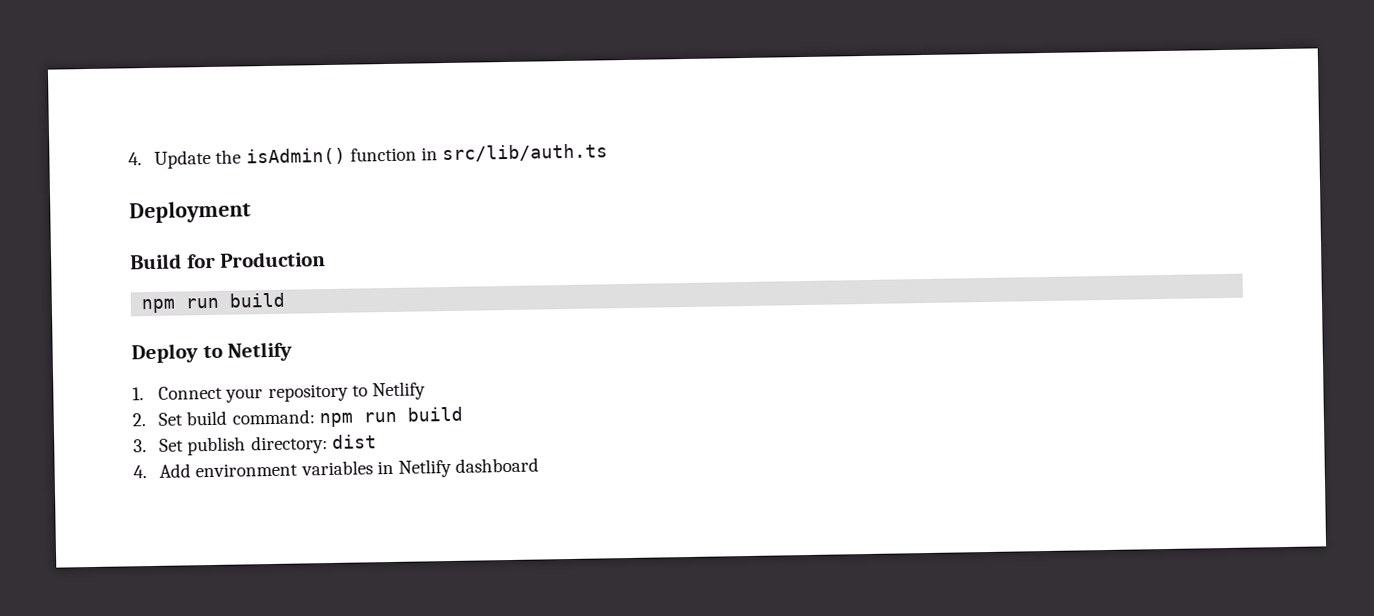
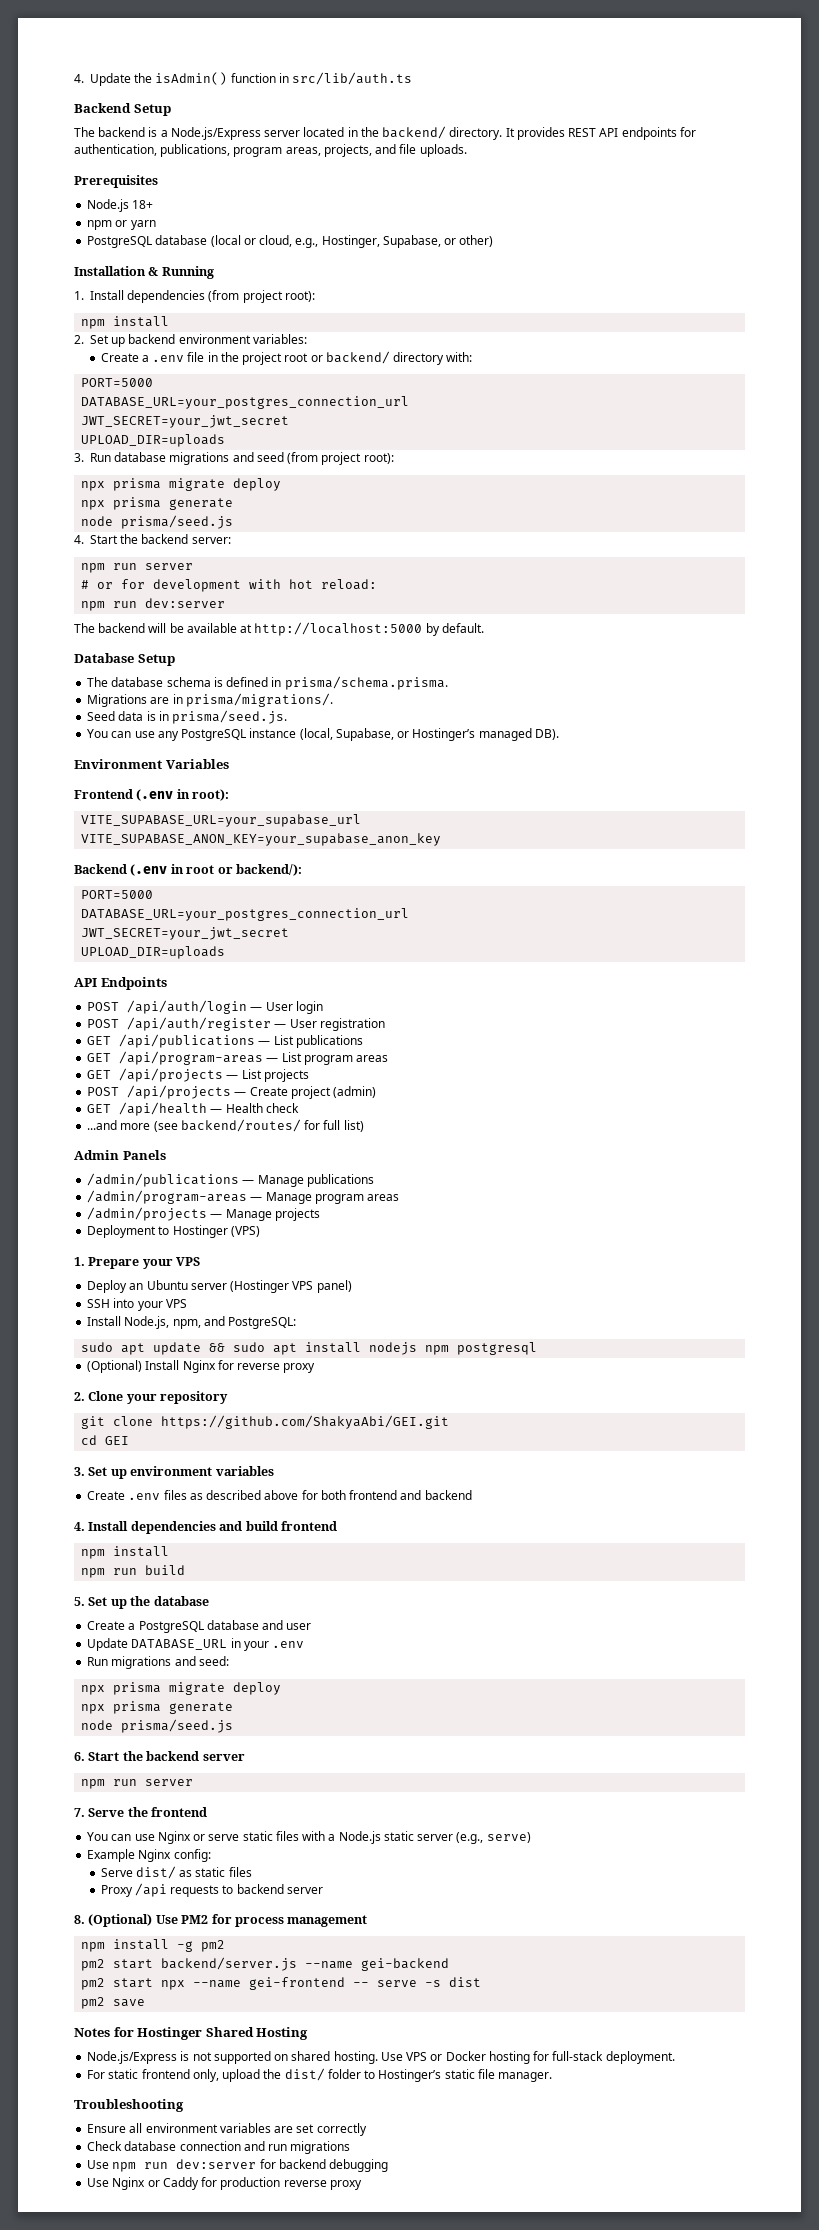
[129,200,251,224] [130,251,327,270] [141,292,286,314] [131,341,293,364] [132,381,426,403] [132,406,463,428] [133,434,377,456] [133,457,539,479] Deployment // Build for Production // npm run build // Deploy to Netlify // 1. Connect your repository to Netlify // 2. Set build command: npm run build // 3. Set publish directory: dist // 4. Add environment variables in Netlify dashboard -> [74,103,171,116] [74,126,696,140] [74,144,467,157] [74,175,158,188] [87,199,154,212] [87,220,156,230] [87,235,494,248] [74,266,214,279] [74,290,315,303] [81,316,170,329] [74,334,307,347] [100,351,473,365] [81,378,154,387] [81,396,410,409] [81,415,290,428] [81,434,226,447] [74,452,394,465] [81,478,282,491] [81,497,234,510] [81,515,234,529] [74,534,231,544] [81,563,194,573] [81,579,378,592] [81,598,226,611] [74,622,484,636] [74,653,175,666] [87,676,448,690] [87,693,333,707] [87,710,288,724] [87,728,559,741] [74,759,229,769] [74,789,230,801] [81,814,362,827] [81,833,442,846] [74,864,302,876] [81,890,154,899] [81,908,410,921] [81,927,290,940] [81,946,226,959] [74,977,167,990] [87,1000,323,1014] [87,1017,385,1031] [87,1034,363,1048] [87,1051,389,1065] [87,1068,309,1082] [87,1085,377,1099] [87,1102,299,1116] [87,1119,364,1132] [74,1150,166,1160] [87,1173,374,1187] [87,1190,400,1204] [87,1207,320,1221] [87,1225,260,1238] [74,1257,201,1269] [87,1280,352,1293] [87,1298,187,1311] [87,1316,297,1329] [81,1342,538,1355] [87,1360,316,1373] [74,1391,229,1404] [81,1415,450,1429] [81,1435,130,1445] [74,1466,274,1479] [87,1490,472,1500] [74,1521,337,1534] [81,1546,170,1559] [81,1565,186,1578] [74,1596,209,1609] [87,1620,312,1633] [87,1638,305,1651] [87,1656,229,1669] [81,1682,282,1695] [81,1701,234,1714] [81,1719,234,1733] [74,1751,245,1761] [81,1779,194,1789] [74,1807,208,1817] [87,1831,531,1844] [87,1849,211,1862] [100,1866,252,1879] [100,1883,323,1897] [74,1914,368,1927] [81,1939,226,1952] [81,1957,450,1971] [81,1977,482,1990] [81,1997,146,2009] [74,2027,309,2040] [87,2051,675,2064] [87,2068,553,2082] [74,2099,184,2112] [87,2123,367,2136] [87,2141,351,2154] [87,2159,389,2172] [87,2177,362,2190] Backend Setup // The backend is a Node.js/Express server located in the backend/ directory. It provides REST API endpoints for authentication, publications, program areas, projects, and file uploads. // Prerequisites // Node.js 18+ // npm or yarn // PostgreSQL database (local or cloud, e.g., Hostinger, Supabase, or other) // Installation & Running // 1. Install dependencies (from project root): // npm install // 2. Set up backend environment variables: // Create a .env file in the project root or backend/ directory with: // PORT=5000 // DATABASE_URL=your_postgres_connection_url // JWT_SECRET=your_jwt_secret // UPLOAD_DIR=uploads // 3. Run database migrations and seed (from project root): // npx prisma migrate deploy // npx prisma generate // node prisma/seed.js // 4. Start the backend server: // npm run server // # or for development with hot reload: // npm run dev:server // The backend will be available at http://localhost:5000 by default. // Database Setup // The database schema is defined in prisma/schema.prisma. // Migrations are in prisma/migrations/. // Seed data is in prisma/seed.js. // You can use any PostgreSQL instance (local, Supabase, or Hostinger’s managed DB). // Environment Variables // Frontend (.env in root): // VITE_SUPABASE_URL=your_supabase_url // VITE_SUPABASE_ANON_KEY=your_supabase_anon_key // Backend (.env in root or backend/): // PORT=5000 // DATABASE_URL=your_postgres_connection_url // JWT_SECRET=your_jwt_secret // UPLOAD_DIR=uploads // API Endpoints // POST /api/auth/login — User login // POST /api/auth/register — User registration // GET /api/publications — List publications // GET /api/program-areas — List program areas // GET /api/projects — List projects // POST /api/projects — Create project (admin) // GET /api/health — Health check // ...and more (see backend/routes/ for full list) // Admin Panels // /admin/publications — Manage publications // /admin/program-areas — Manage program areas // /admin/projects — Manage projects // Deployment to Hostinger (VPS) // 1. Prepare your VPS // Deploy an Ubuntu server (Hostinger VPS panel) // SSH into your VPS // Install Node.js, npm, and PostgreSQL: // sudo apt update && sudo apt install nodejs npm postgresql // (Optional) Install Nginx for reverse proxy // 2. Clone your repository // git clone https://github.com/ShakyaAbi/GEI.git // cd GEI // 3. Set up environment variables // Create .env files as described above for both frontend and backend // 4. Install dependencies and build frontend // npm install // npm run build // 5. Set up the database // Create a PostgreSQL database and user // Update DATABASE_URL in your .env // Run migrations and seed: // npx prisma migrate deploy // npx prisma generate // node prisma/seed.js // 6. Start the backend server // npm run server // 7. Serve the frontend // You can use Nginx or serve static files with a Node.js static server (e.g., serve) // Example Nginx config: // Serve dist/ as static files // Proxy /api requests to backend server // 8. (Optional) Use PM2 for process management // npm install -g pm2 // pm2 start backend/server.js --name gei-backend // pm2 start npx --name gei-frontend -- serve -s dist // pm2 save // Notes for Hostinger Shared Hosting // Node.js/Express is not supported on shared hosting. Use VPS or Docker hosting for full-stack deployment. // For static frontend only, upload the dist/ folder to Hostinger’s static file manager. // Troubleshooting // Ensure all environment variables are set correctly // Check database connection and run migrations // Use npm run dev:server for backend debugging // Use Nginx or Caddy for production reverse proxy

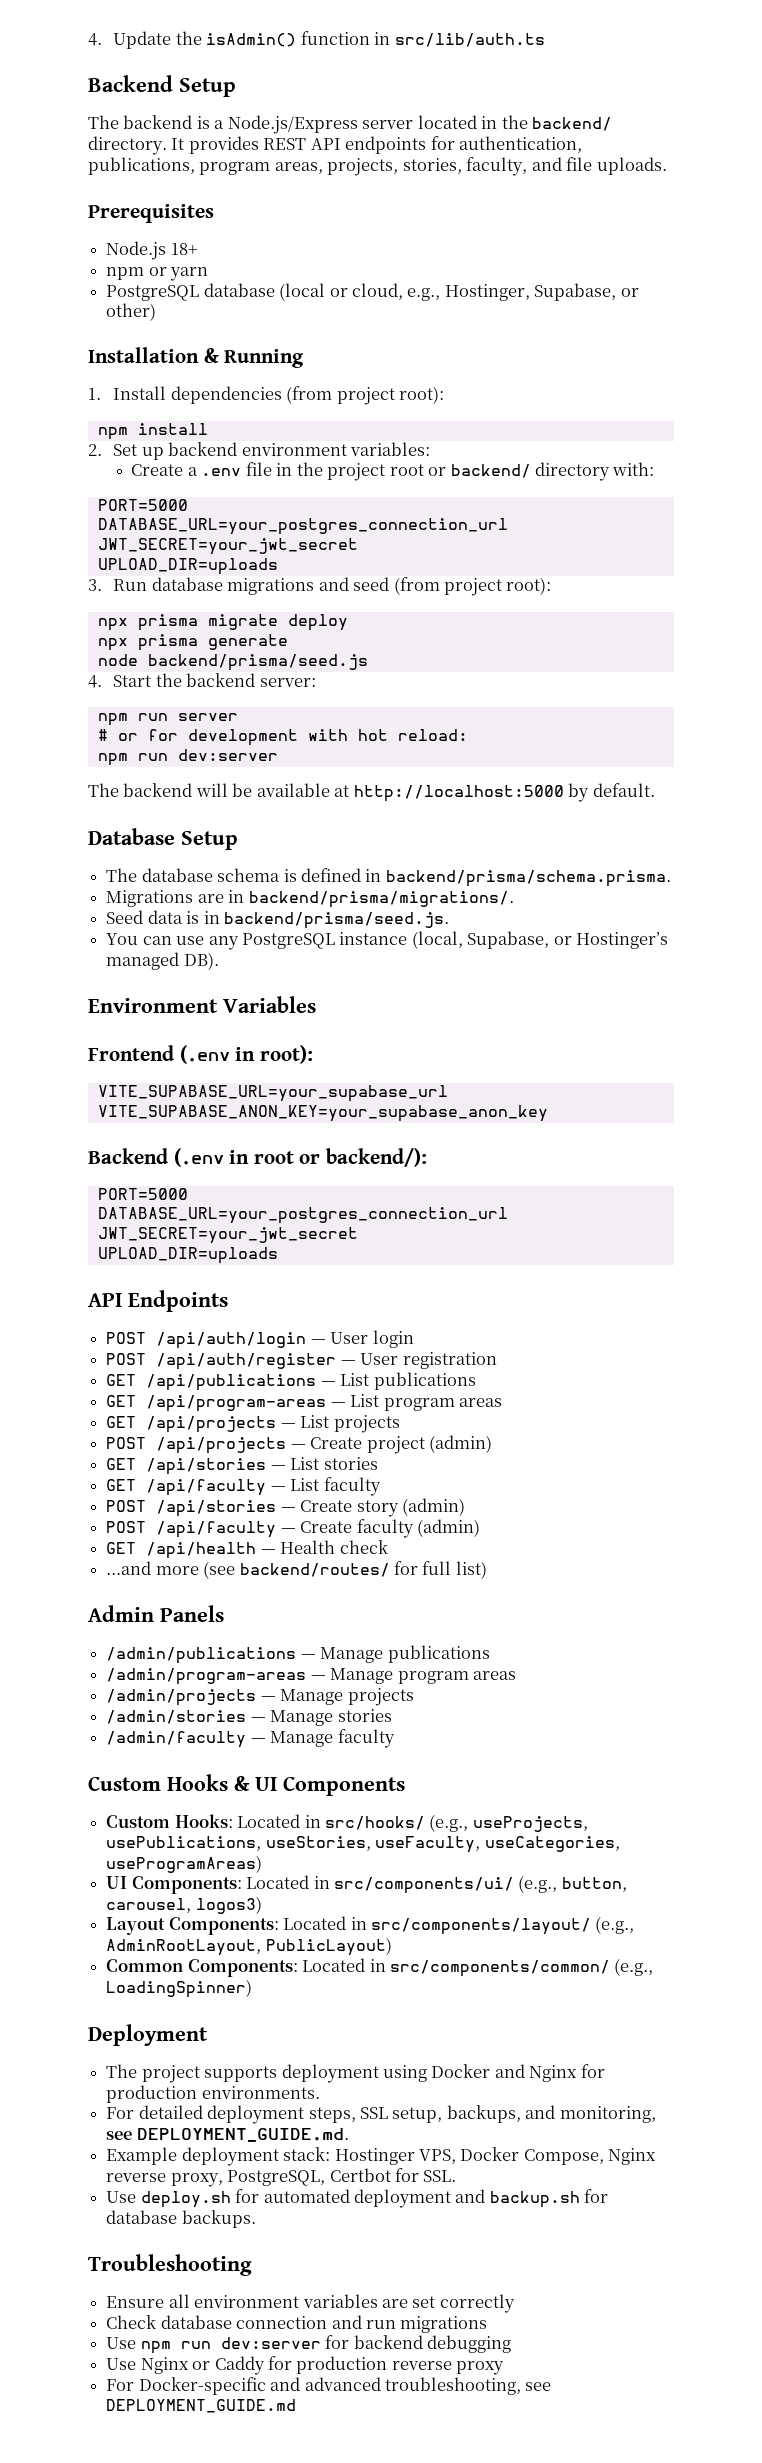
(372, 150) none -> [402,157,528,176] stories, faculty,
[121,515,234,529] prisma/seed.js -> [147,654,368,671] backend/prisma/seed.js
[284,676,448,690] prisma/schema.prisma. -> [385,870,671,887] backend/prisma/schema.prisma.
[185,693,333,707] prisma/migrations/. -> [248,891,514,908] backend/prisma/migrations/.
[172,710,288,724] prisma/seed.js. -> [223,912,449,929] backend/prisma/seed.js.
(377, 1092) none -> [106,1457,378,1475] [106,1477,381,1496] [106,1498,465,1517] [106,1519,480,1538] // GET /api/stories — List stories // GET /api/faculty — List faculty // POST /api/stories — Create story (admin) // POST /api/faculty — Create faculty (admin)
[87,1225,260,1238] [74,1257,201,1269] [87,1280,352,1293] [87,1298,187,1311] [87,1316,297,1329] [81,1342,538,1355] [87,1360,316,1373] [74,1391,229,1404] [81,1415,450,1429] [81,1435,130,1445] [74,1466,274,1479] [87,1490,472,1500] [74,1521,337,1534] [81,1546,170,1559] [81,1565,186,1578] [74,1596,209,1609] [87,1620,312,1633] [87,1638,305,1651] [87,1656,229,1669] [81,1682,282,1695] [81,1701,234,1714] [81,1719,234,1733] [74,1751,245,1761] [81,1779,194,1789] [74,1807,208,1817] [87,1831,531,1844] [87,1849,211,1862] [100,1866,252,1879] [100,1883,323,1897] [74,1914,368,1927] [81,1939,226,1952] [81,1957,450,1971] [81,1977,482,1990] [81,1997,146,2009] [74,2027,309,2040] [87,2051,675,2064] [87,2068,553,2082] Deployment to Hostinger (VPS) // 1. Prepare your VPS // Deploy an Ubuntu server (Hostinger VPS panel) // SSH into your VPS // Install Node.js, npm, and PostgreSQL: // sudo apt update && sudo apt install nodejs npm postgresql // (Optional) Install Nginx for reverse proxy // 2. Clone your repository // git clone https://github.com/ShakyaAbi/GEI.git // cd GEI // 3. Set up environment variables // Create .env files as described above for both frontend and backend // 4. Install dependencies and build frontend // npm install // npm run build // 5. Set up the database // Create a PostgreSQL database and user // Update DATABASE_URL in your .env // Run migrations and seed: // npx prisma migrate deploy // npx prisma generate // node prisma/seed.js // 6. Start the backend server // npm run server // 7. Serve the frontend // You can use Nginx or serve static files with a Node.js static server (e.g., serve) // Example Nginx config: // Serve dist/ as static files // Proxy /api requests to backend server // 8. (Optional) Use PM2 for process management // npm install -g pm2 // pm2 start backend/server.js --name gei-backend // pm2 start npx --name gei-frontend -- serve -s dist // pm2 save // Notes for Hostinger Shared Hosting // Node.js/Express is not supported on shared hosting. Use VPS or Docker hosting for full-stack deployment. // For static frontend only, upload the dist/ folder to Hostinger’s static file manager. -> [106,1709,392,1726] [106,1729,395,1748] [88,1774,405,1796] [106,1814,588,1832] [106,1836,620,1853] [106,1855,263,1873] [106,1875,627,1894] [106,1896,262,1914] [106,1916,635,1935] [106,1937,392,1956] [106,1958,654,1977] [106,1979,253,1998] [88,2024,208,2046] [106,2064,605,2083] [106,2085,320,2103] [106,2105,656,2124] [106,2128,349,2142] [106,2147,657,2166] [106,2168,457,2187] [106,2189,609,2208] [106,2210,256,2228] /admin/stories — Manage stories // /admin/faculty — Manage faculty // Custom Hooks & UI Components // Custom Hooks: Located in src/hooks/ (e.g., useProjects, usePublications, useStories, useFaculty, useCategories, useProgramAreas) // UI Components: Located in src/components/ui/ (e.g., button, carousel, logos3) // Layout Components: Located in src/components/layout/ (e.g., AdminRootLayout, PublicLayout) // Common Components: Located in src/components/common/ (e.g., LoadingSpinner) // Deployment // The project supports deployment using Docker and Nginx for production environments. // For detailed deployment steps, SSL setup, backups, and monitoring, see DEPLOYMENT_GUIDE.md. // Example deployment stack: Hostinger VPS, Docker Compose, Nginx reverse proxy, PostgreSQL, Certbot for SSL. // Use deploy.sh for automated deployment and backup.sh for database backups.
(362, 2185) none -> [106,2377,552,2395] [106,2399,297,2413] // For Docker-specific and advanced troubleshooting, see DEPLOYMENT_GUIDE.md

